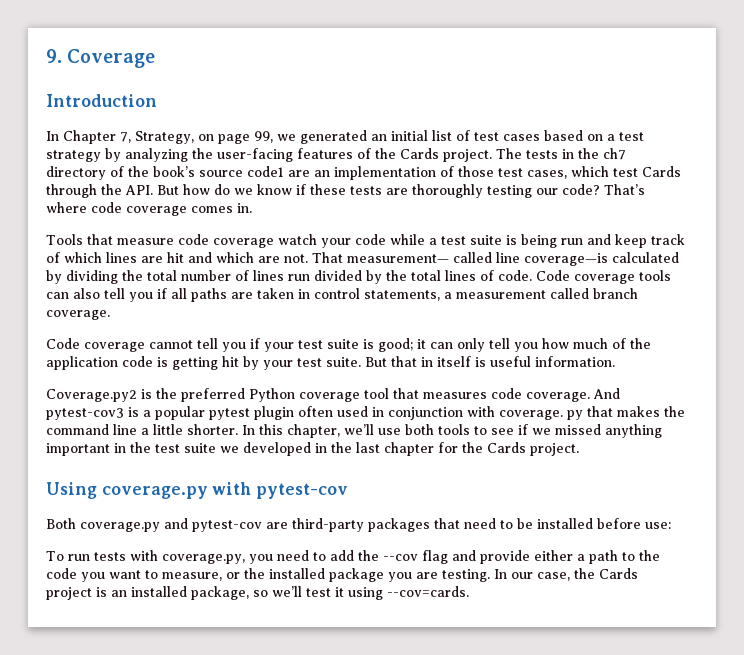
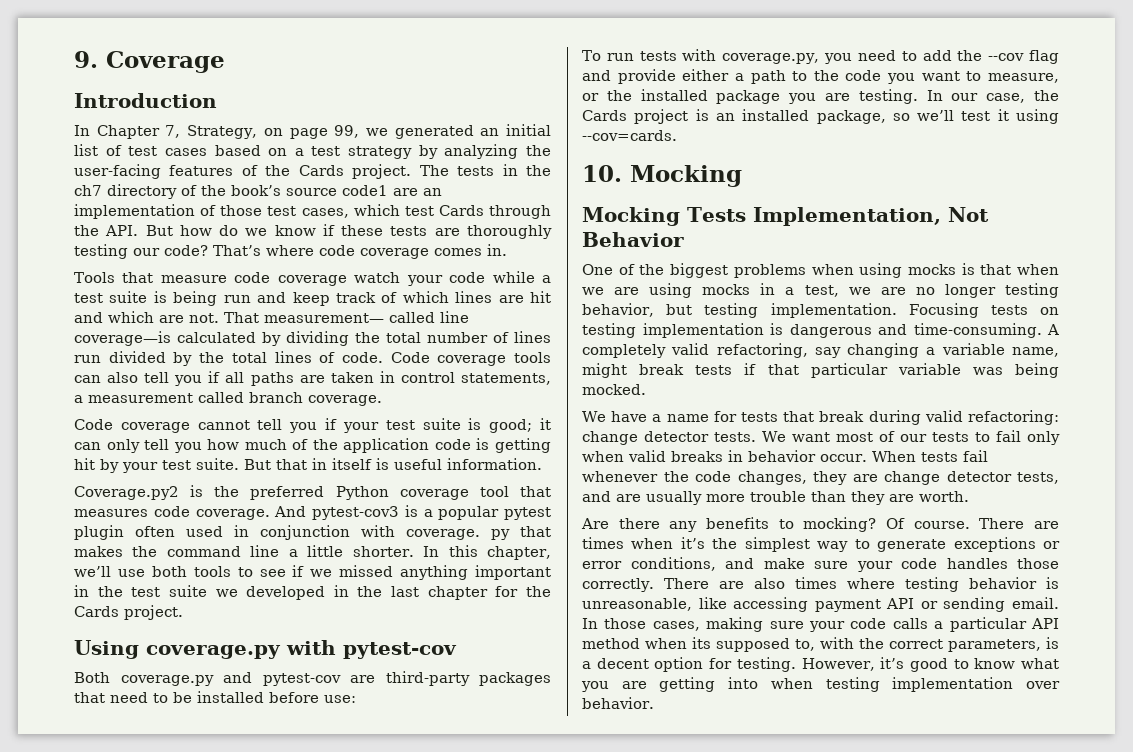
(469, 591) none -> [582,165,742,187] [582,207,989,226] [582,232,684,247] [582,263,1059,278] [582,283,1059,298] [582,303,1059,318] [582,323,1059,338] [582,343,1059,358] [582,363,1059,378] [582,384,646,395] [582,410,1059,425] [582,430,1060,445] [582,450,988,462] [582,471,1059,485] [582,491,969,505] [581,517,1059,532] [582,537,1060,552] [582,557,1059,572] [582,577,1059,592] [582,597,1059,612] [582,617,1059,632] [582,637,1059,652] [582,657,1059,672] [581,677,1060,692] [582,697,654,709] // 10. Mocking // Mocking Tests Implementation, Not Behavior // One of the biggest problems when using mocks is that when we are using mocks in a test, we are no longer testing behavior, but testing implementation. Focusing tests on testing implementation is dangerous and time-consuming. A completely valid refactoring, say changing a variable name, might break tests if that particular variable was being mocked. // We have a name for tests that break during valid refactoring: change detector tests. We want most of our tests to fail only when valid breaks in behavior occur. When tests fail whenever the code changes, they are change detector tests, and are usually more trouble than they are worth. // Are there any benefits to mocking? Of course. There are times when it’s the simplest way to generate exceptions or error conditions, and make sure your code handles those correctly. There are also times where testing behavior is unreasonable, like accessing payment API or sending email. In those cases, making sure your code calls a particular API method when its supposed to, with the correct parameters, is a decent option for testing. However, it’s good to know what you are getting into when testing implementation over behavior.

